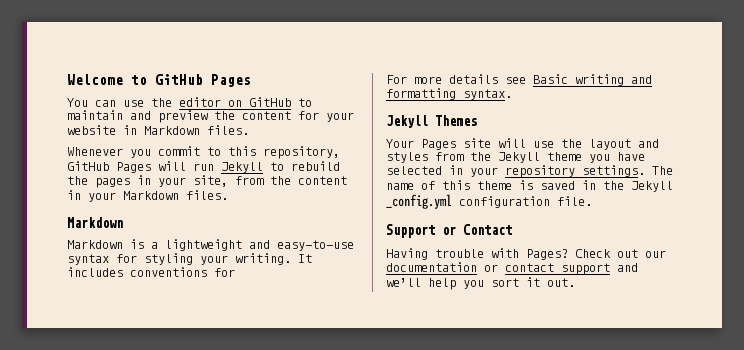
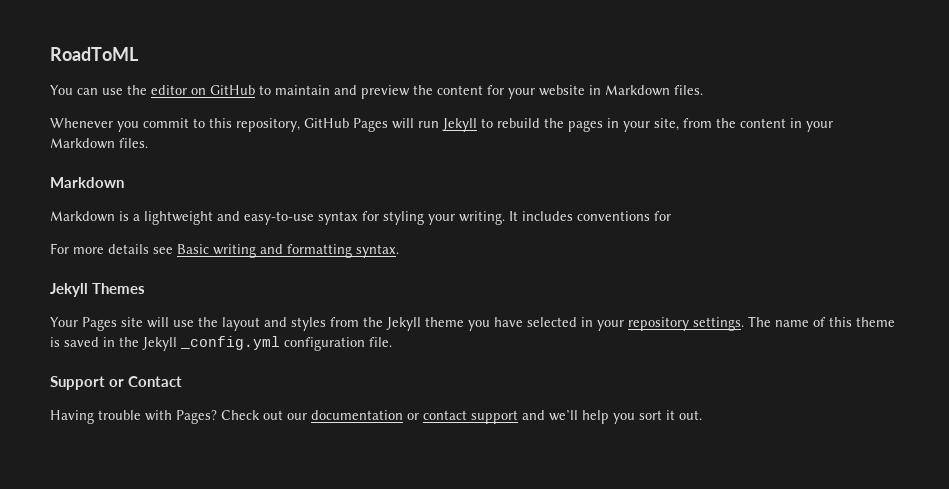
[67,74,251,87] Welcome to GitHub Pages -> [50,47,139,61] RoadToML

